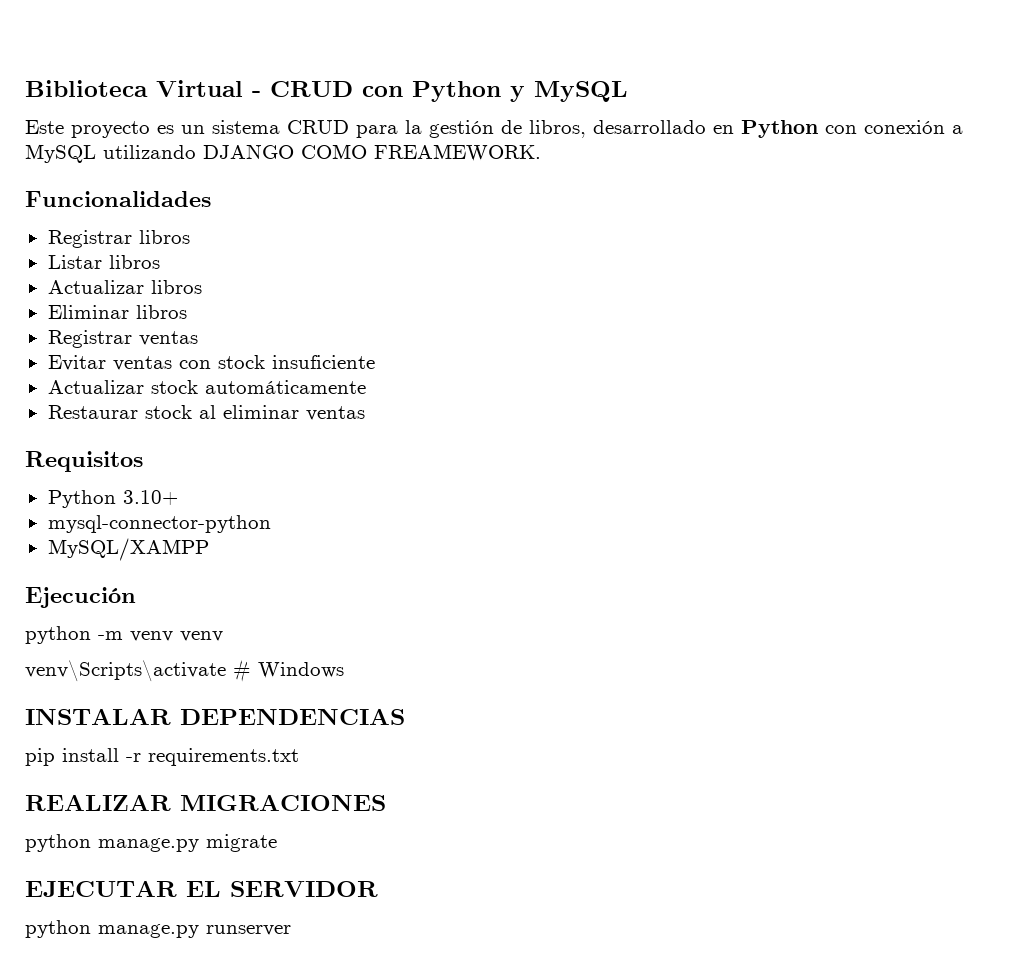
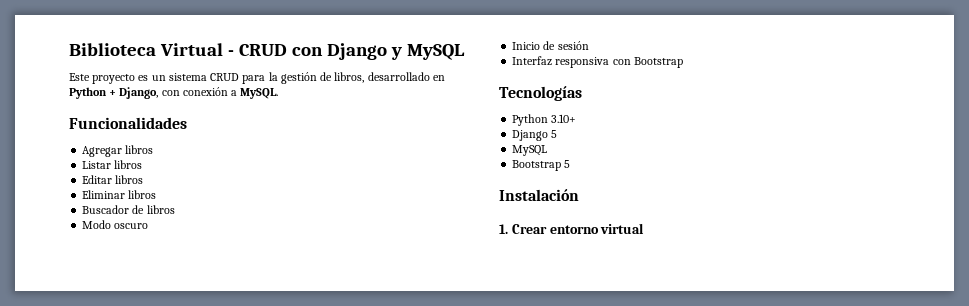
[412,81,501,102] Python -> [326,43,387,60] Django
(818, 129) none -> [109,87,159,99] + Django,
[25,144,541,163] MySQL utilizando DJANGO COMO FREAMEWORK. -> [240,88,279,99] MySQL.
[47,230,132,248] Registrar -> [82,146,123,157] Agregar
[47,280,144,294] Actualizar -> [82,175,113,184] Editar
[47,330,198,348] [47,355,375,371] [47,380,366,394] [47,405,365,421] [25,451,143,472] [47,490,178,508] [47,515,271,533] [47,538,209,561] [25,587,136,608] [25,626,223,644] [25,659,344,682] [25,708,405,725] [25,748,299,766] [25,794,386,811] [25,834,277,852] [25,880,378,897] [25,920,291,938] Registrar ventas // Evitar ventas con stock insuficiente // Actualizar stock automáticamente // Restaurar stock al eliminar ventas // Requisitos // Python 3.10+ // mysql-connector-python // MySQL/XAMPP // Ejecución // python -m venv venv // venv\Scripts\activate # Windows // INSTALAR DEPENDENCIAS // pip install -r requirements.txt // REALIZAR MIGRACIONES // python manage.py migrate // EJECUTAR EL SERVIDOR // python manage.py runserver -> [82,205,175,214] [82,220,149,229] [512,41,589,50] [512,56,683,68] [499,86,582,101] [512,114,577,126] [512,130,558,141] [512,145,548,156] [512,160,571,171] [499,189,579,201] [499,223,645,234] Buscador de libros // Modo oscuro // Inicio de sesión // Interfaz responsiva con Bootstrap // Tecnologías // Python 3.10+ // Django 5 // MySQL // Bootstrap 5 // Instalación // 1. Crear entorno virtual

